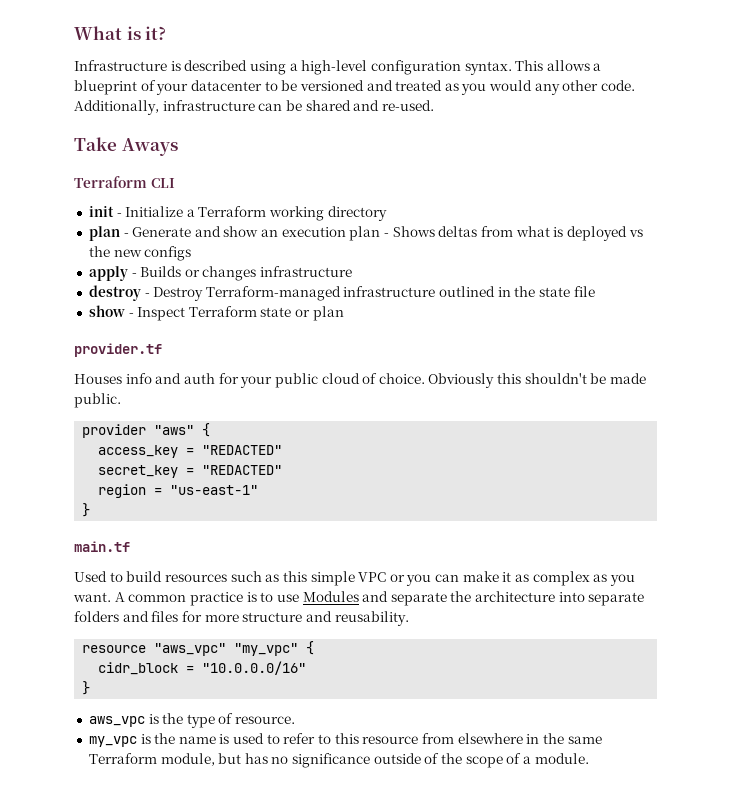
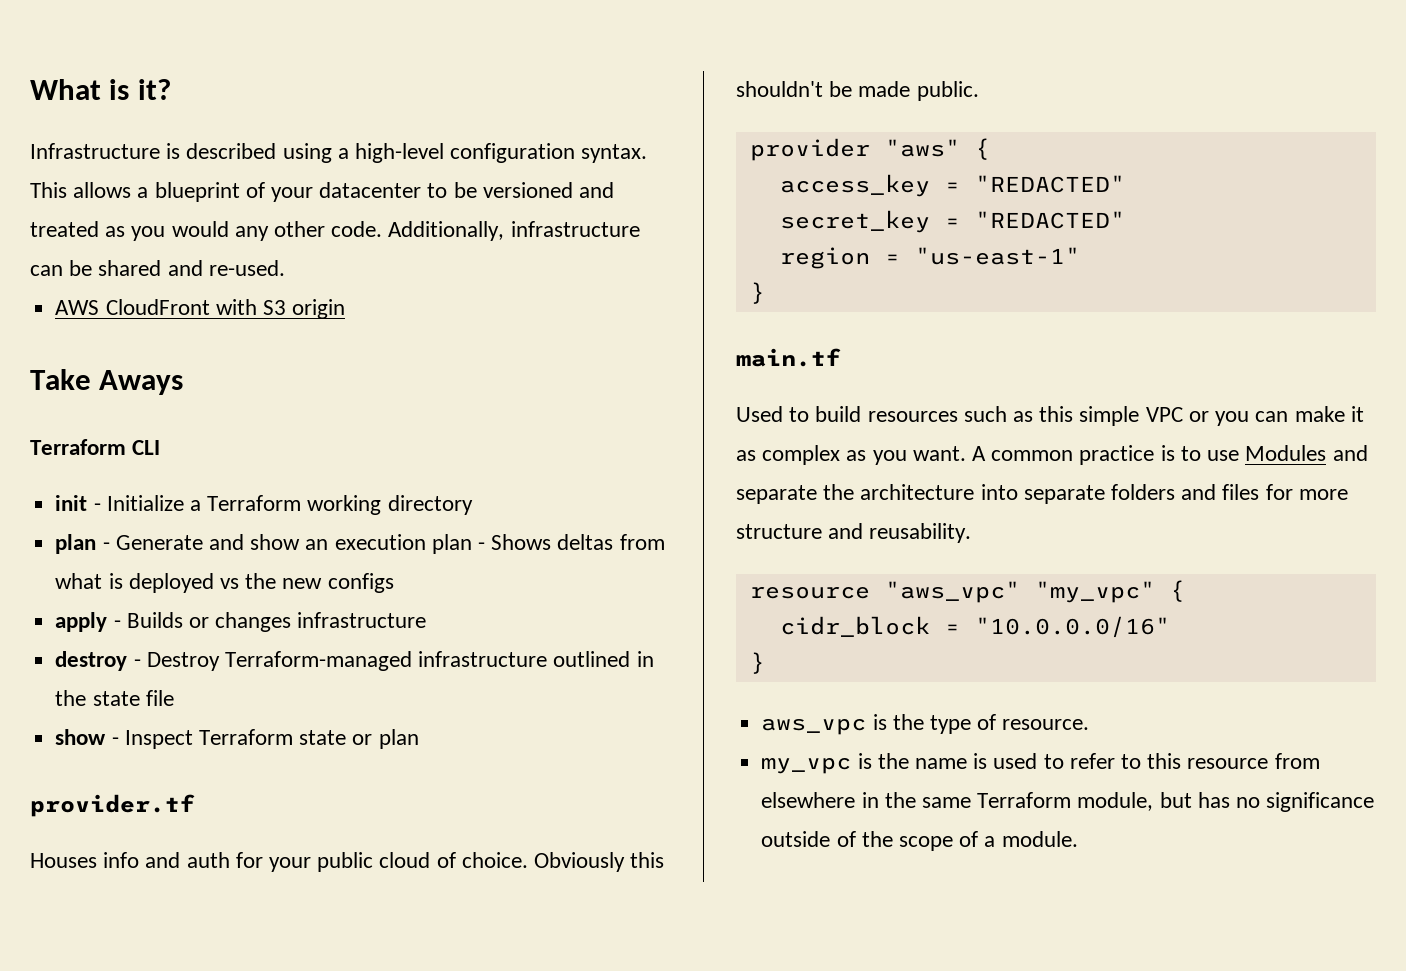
(434, 105) none -> [55,299,346,319] // AWS CloudFront with S3 origin

